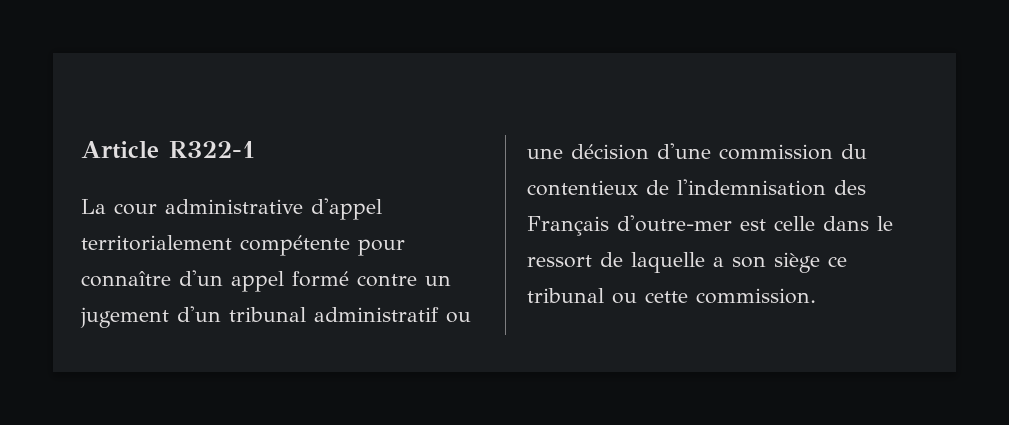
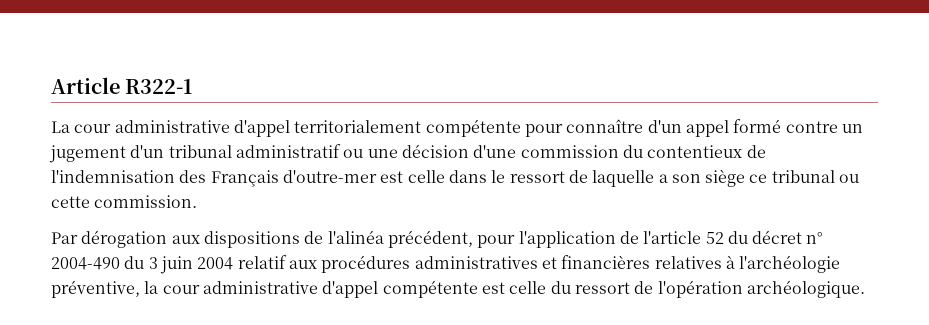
(816, 296) none -> [51,230,823,248] [51,255,841,274] [51,280,865,298] // Par dérogation aux dispositions de l'alinéa précédent, pour l'application de l'article 52 du décret n° 2004-490 du 3 juin 2004 relatif aux procédures administratives et financières relatives à l'archéologie préventive, la cour administrative d'appel compétente est celle du ressort de l'opération archéologique.

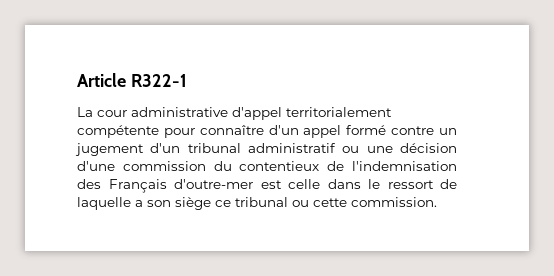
[51,230,823,248] [51,255,841,274] [51,280,865,298] // Par dérogation aux dispositions de l'alinéa précédent, pour l'application de l'article 52 du décret n° 2004-490 du 3 juin 2004 relatif aux procédures administratives et financières relatives à l'archéologie préventive, la cour administrative d'appel compétente est celle du ressort de l'opération archéologique. -> (437, 202) none

